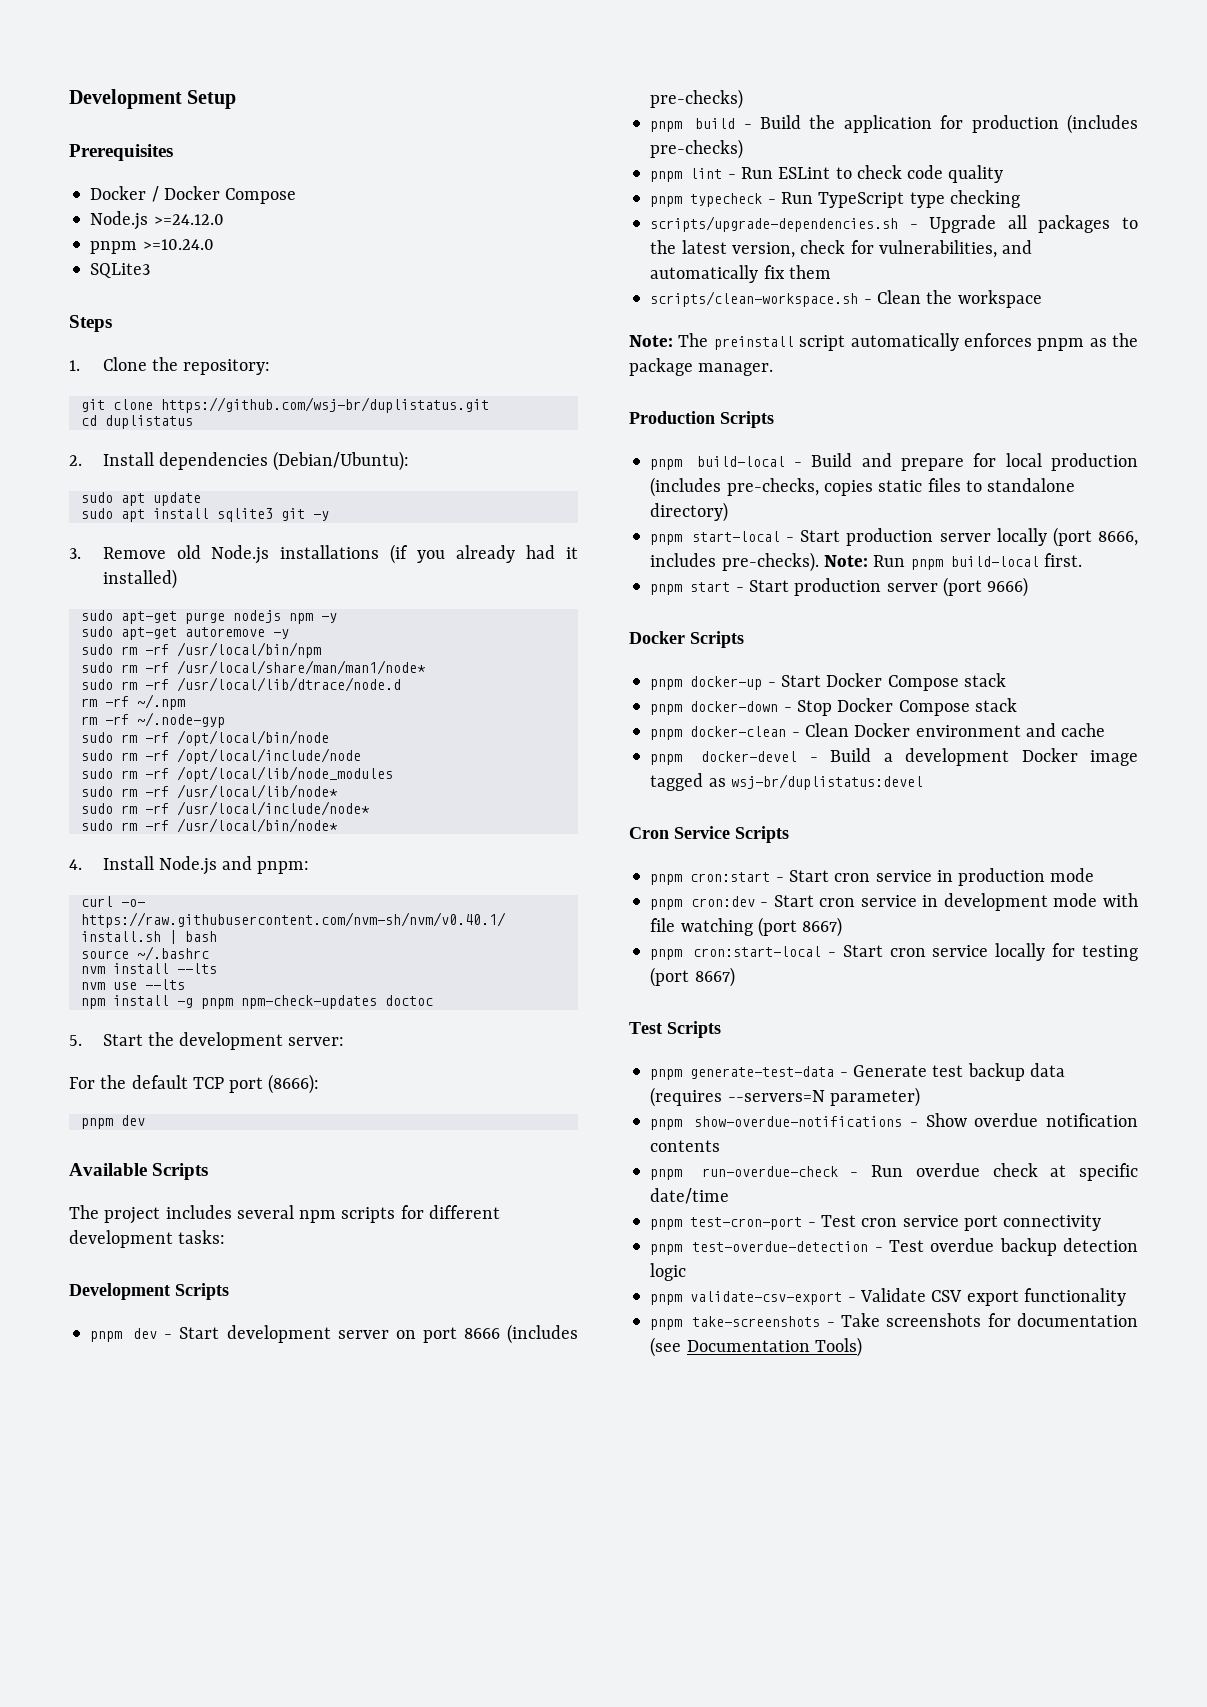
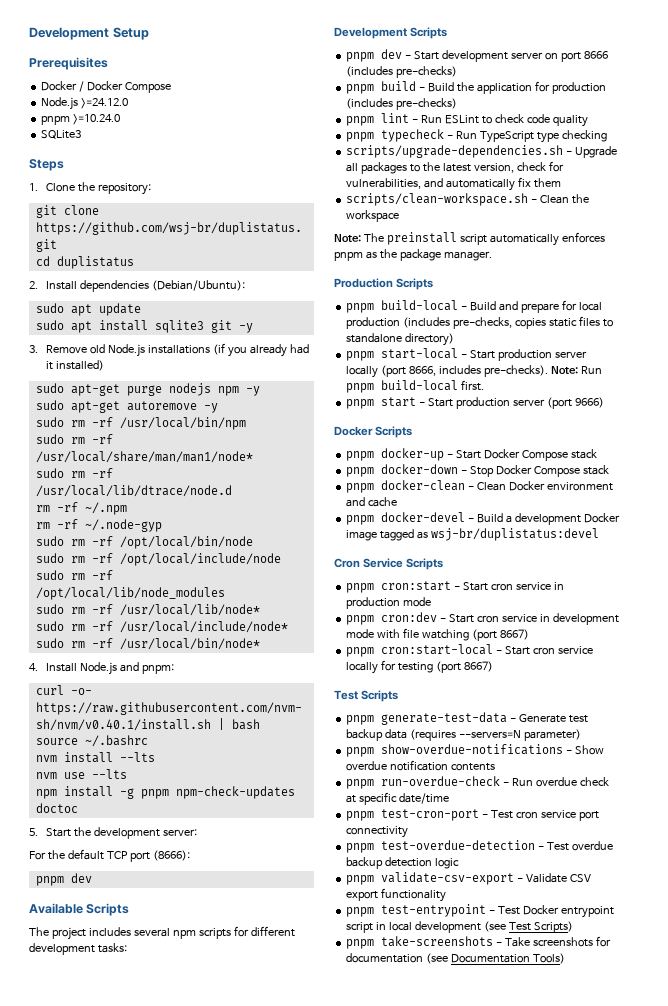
(1126, 1297) none -> [346,904,614,918] [346,921,573,933] // pnpm test-entrypoint - Test Docker entrypoint script in local development (see Test Scripts)

